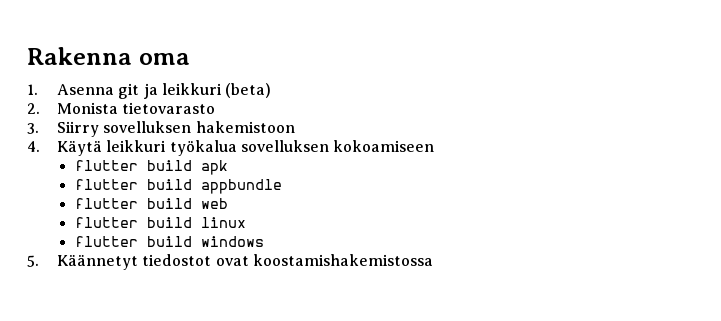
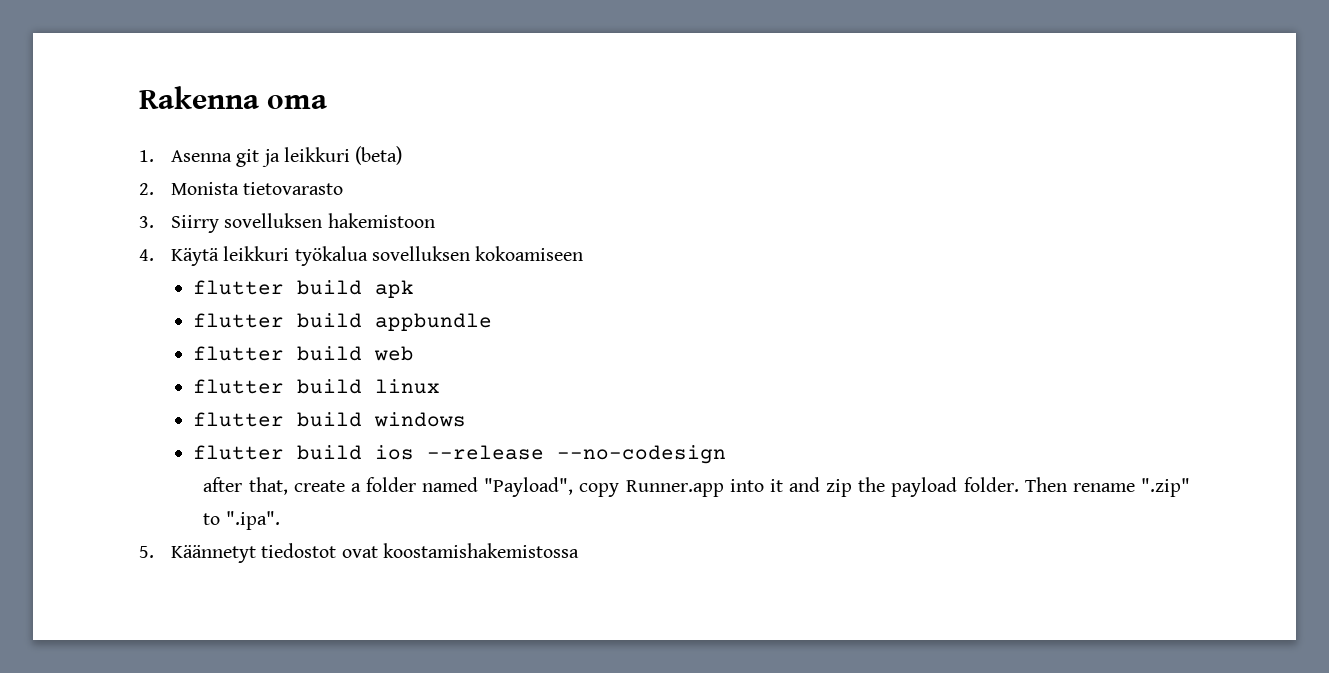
(264, 241) none -> [192,445,726,464] [203,477,1191,497] [203,511,280,530] // flutter build ios --release --no-codesign // after that, create a folder named "Payload", copy Runner.app into it and zip the payload folder. Then rename ".zip" to ".ipa".

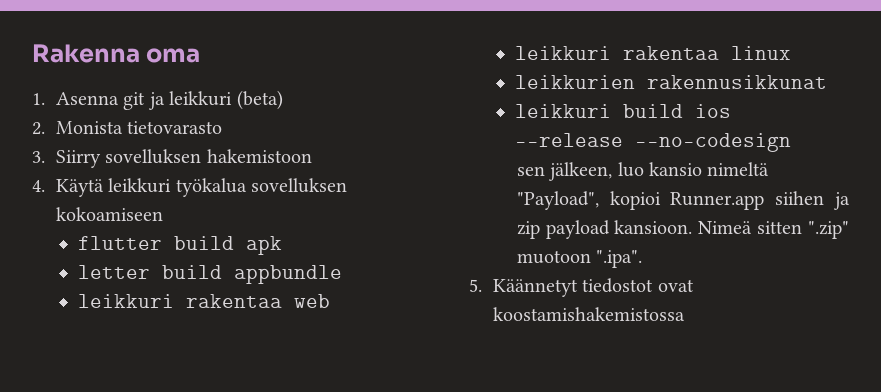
[192,313,284,328] flutter -> [77,265,150,279] letter
[192,346,362,361] flutter build -> [77,294,282,308] leikkuri rakentaa
[192,379,362,394] flutter build -> [514,46,719,60] leikkuri rakentaa
[192,412,466,427] [192,445,284,460] flutter build windows // flutter -> [514,75,827,89] [514,104,611,118] leikkurien rakennusikkunat // leikkuri
[203,477,1191,497] [203,513,221,525] after that, create a folder named "Payload", copy Runner.app into it and zip the payload folder. Then rename ".zip" to -> [516,162,770,181] [516,191,850,210] [516,220,849,239] [516,250,591,264] sen jälkeen, luo kansio nimeltä "Payload", kopioi Runner.app siihen ja zip payload kansioon. Nimeä sitten ".zip" muotoon

